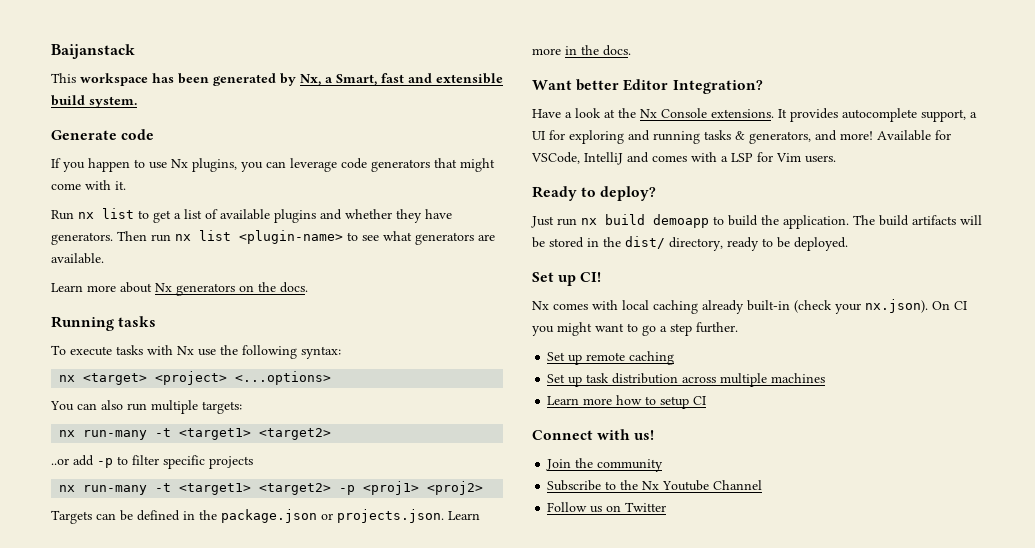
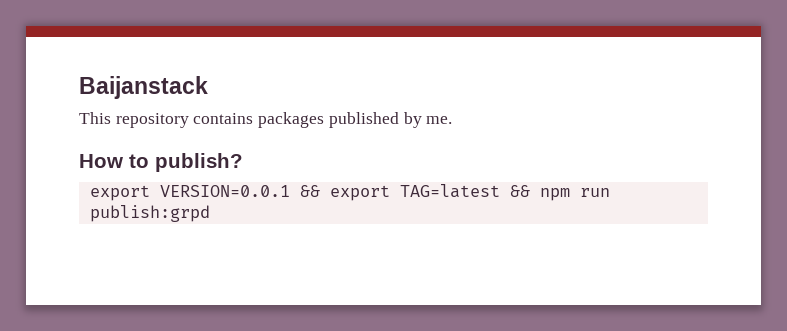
[80,73,503,86] [51,95,137,108] [51,129,155,140] [51,158,495,172] [51,180,126,190] [51,208,452,223] [51,230,495,245] [51,253,104,264] [51,282,308,296] [51,316,157,331] [51,345,341,359] [59,371,332,385] [50,400,242,414] [59,428,332,440] [51,455,253,469] [59,481,484,495] [51,509,480,524] [532,45,631,56] [532,79,763,94] [532,108,977,122] [532,130,951,144] [531,152,836,165] [532,186,657,201] [531,214,982,229] [532,236,848,251] [532,272,602,286] [532,299,967,314] [532,322,738,336] [547,351,675,365] [547,373,826,387] [547,395,707,409] [532,429,655,440] [546,458,664,472] [547,480,763,491] [547,502,667,513] workspace has been generated by Nx, a Smart, fast and extensible build system. // Generate code // If you happen to use Nx plugins, you can leverage code generators that might come with it. // Run nx list to get a list of available plugins and whether they have generators. Then run nx list <plugin-name> to see what generators are available. // Learn more about Nx generators on the docs. // Running tasks // To execute tasks with Nx use the following syntax: // nx <target> <project> <...options> // You can also run multiple targets: // nx run-many -t <target1> <target2> // ..or add -p to filter specific projects // nx run-many -t <target1> <target2> -p <proj1> <proj2> // Targets can be defined in the package.json or projects.json. Learn more in the docs. // Want better Editor Integration? // Have a look at the Nx Console extensions. It provides autocomplete support, a UI for exploring and running tasks & generators, and more! Available for VSCode, IntelliJ and comes with a LSP for Vim users. // Ready to deploy? // Just run nx build demoapp to build the application. The build artifacts will be stored in the dist/ directory, ready to be deployed. // Set up CI! // Nx comes with local caching already built-in (check your nx.json). On CI you might want to go a step further. // Set up remote caching // Set up task distribution across multiple machines // Learn more how to setup CI // Connect with us! // Join the community // Subscribe to the Nx Youtube Channel // Follow us on Twitter -> [115,112,453,128] [79,153,243,172] [89,184,610,201] [89,205,210,222] repository contains packages published by me. // How to publish? // export VERSION=0.0.1 && export TAG=latest && npm run publish:grpd

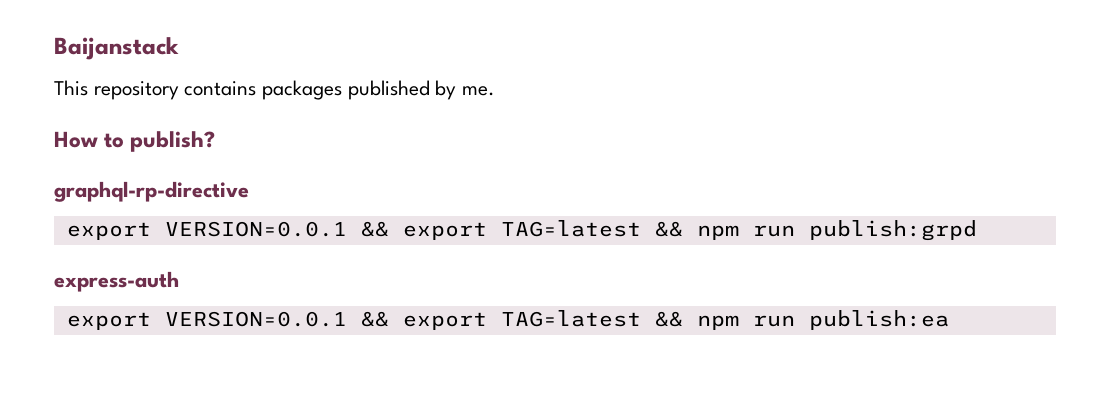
(243, 162) none -> [54,181,249,202] // graphql-rp-directive
(210, 213) none -> [54,271,179,292] [66,310,949,330] // express-auth // export VERSION=0.0.1 && export TAG=latest && npm run publish:ea

